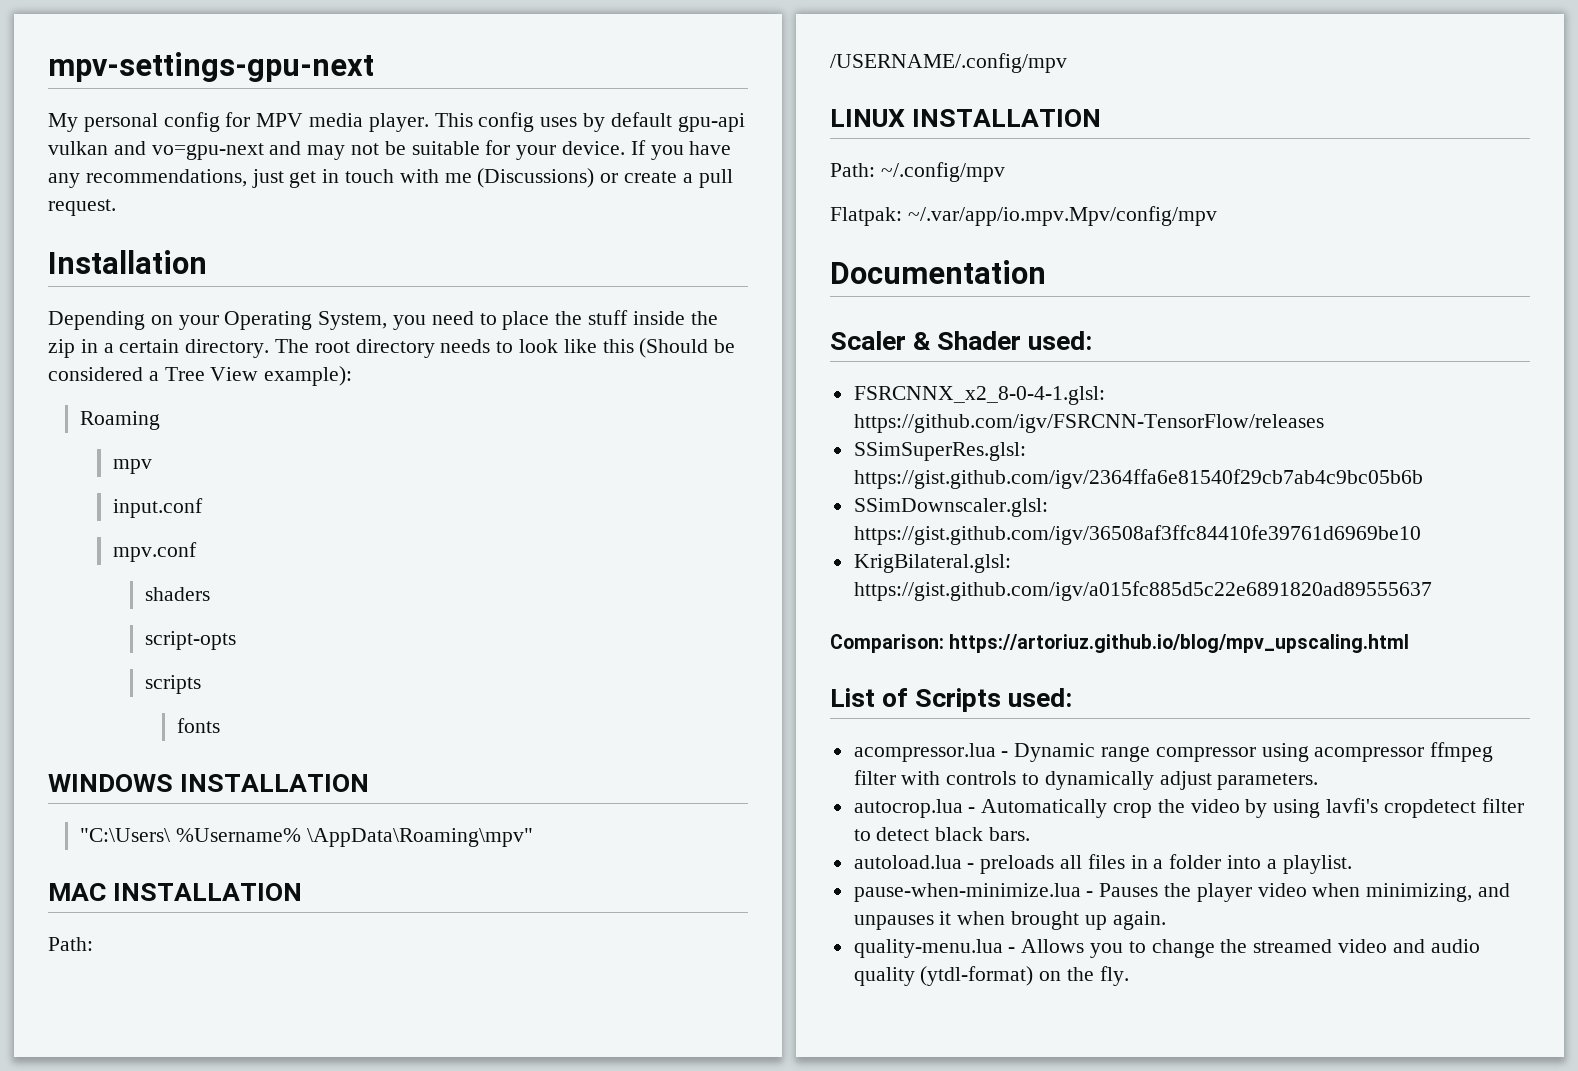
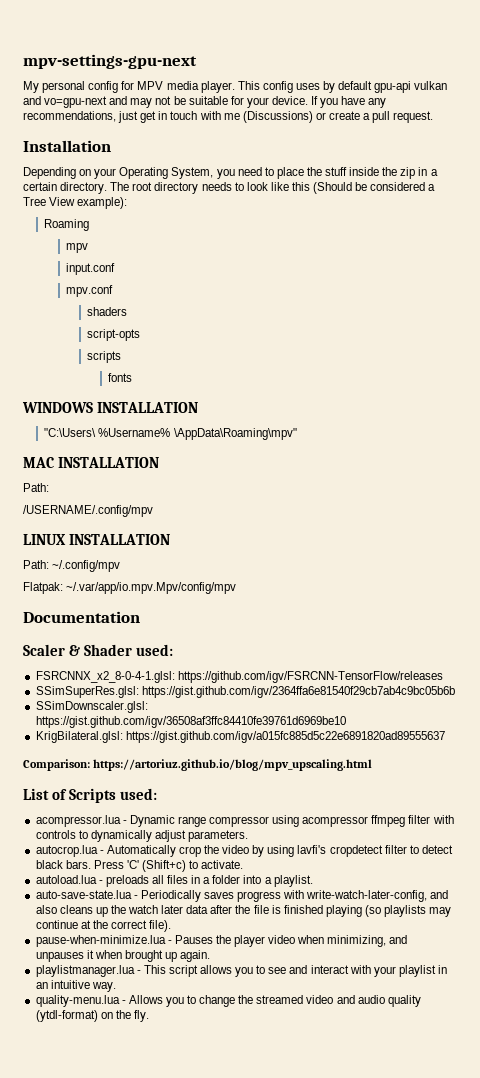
(1031, 834) none -> [93,860,244,872] Press 'C' (Shift+c) to activate.
(1352, 864) none -> [35,890,449,902] [35,905,452,917] [35,920,172,932] // auto-save-state.lua - Periodically saves progress with write-watch-later-config, and also cleans up the watch later data after the file is finished playing (so playlists may continue at the correct file).
(1166, 920) none -> [35,965,448,977] [35,980,116,992] // playlistmanager.lua - This script allows you to see and interact with your playlist in an intuitive way.

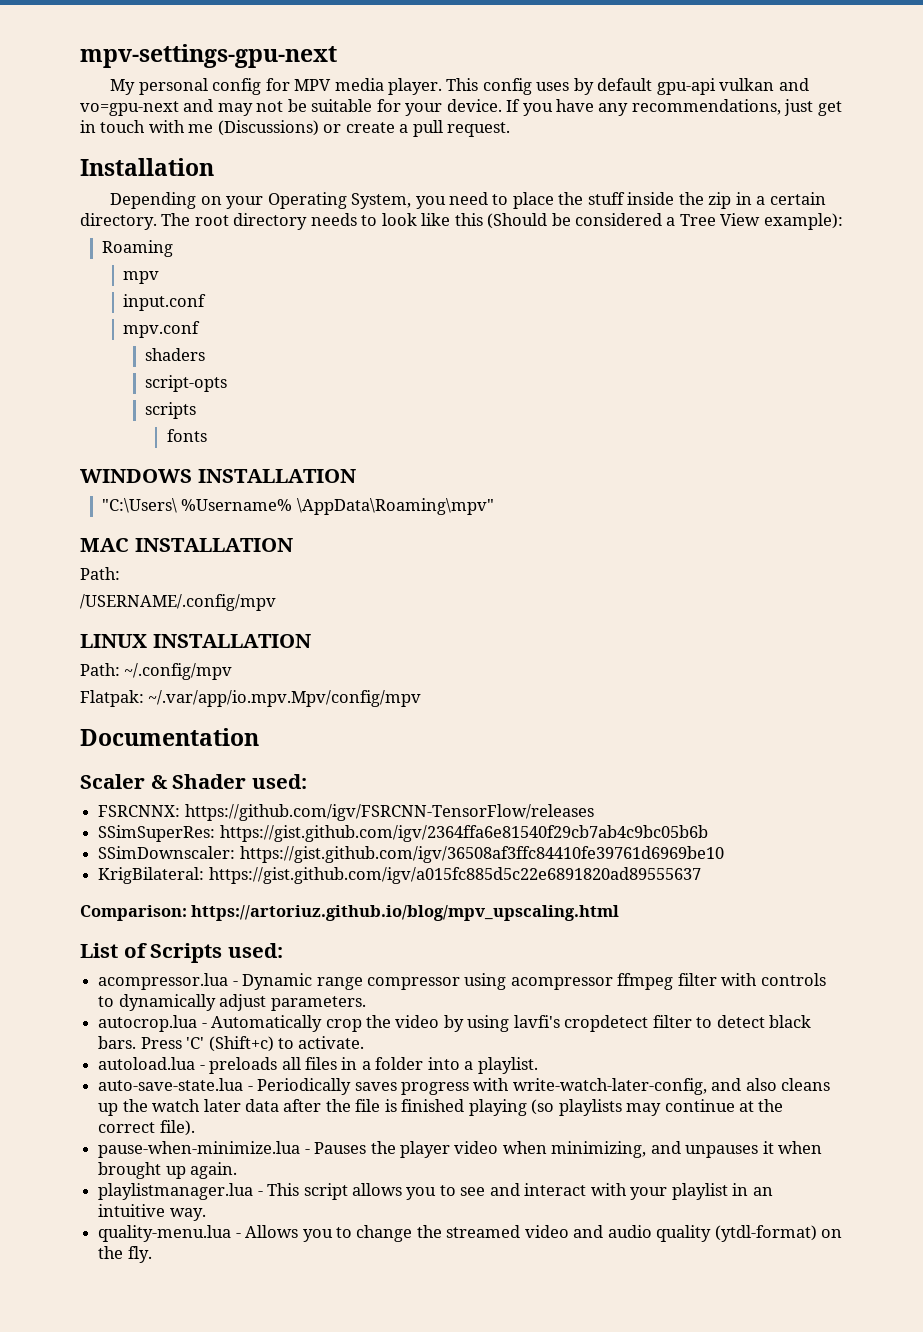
[35,671,175,683] FSRCNNX_x2_8-0-4-1.glsl: -> [98,805,181,817] FSRCNNX:
[35,686,139,698] SSimSuperRes.glsl: -> [98,825,216,842] SSimSuperRes:
[35,701,148,713] SSimDownscaler.glsl: -> [98,846,236,859] SSimDownscaler:
[35,731,123,743] KrigBilateral.glsl: -> [98,867,205,884] KrigBilateral:

